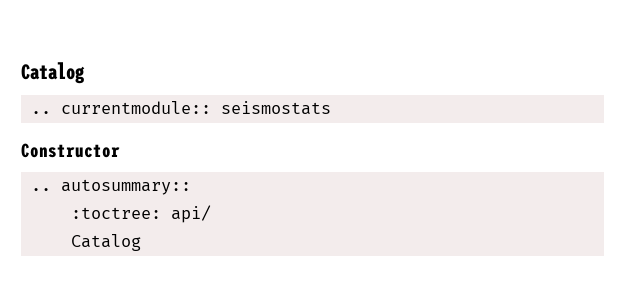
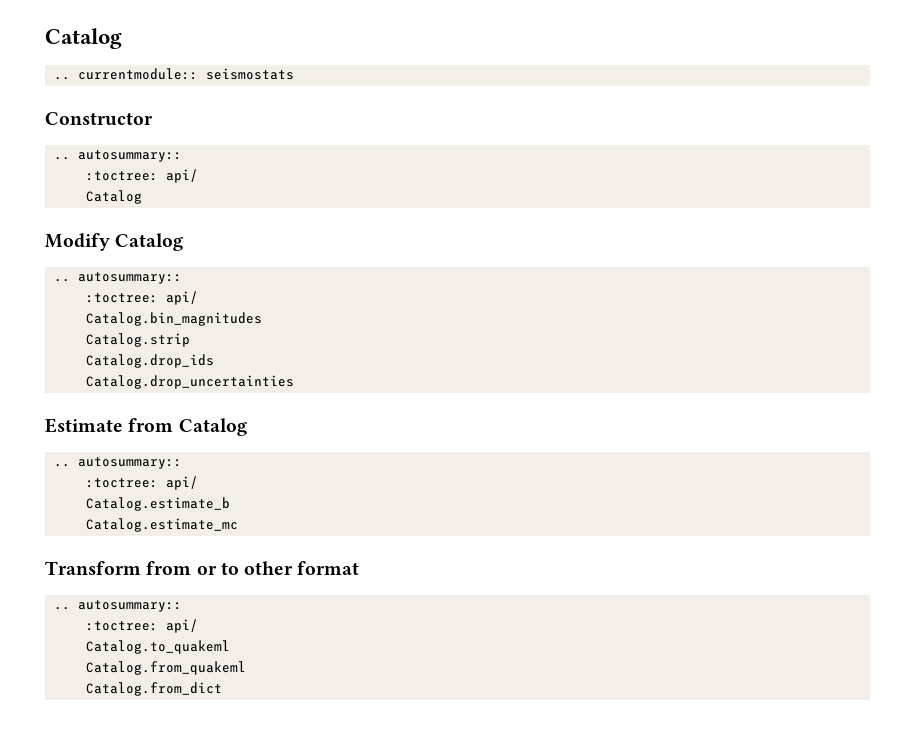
(141, 242) none -> [45,233,184,251] [53,272,182,284] [85,291,198,305] [85,312,262,326] [85,333,190,347] [85,354,214,368] [85,375,294,389] [45,418,247,436] [53,457,182,469] [85,476,198,490] [85,497,230,511] [85,518,238,532] [45,561,360,575] [53,600,182,612] [85,619,198,633] [85,640,230,654] [85,661,246,675] [85,682,222,696] // Modify Catalog // .. autosummary:: // :toctree: api/ // Catalog.bin_magnitudes // Catalog.strip // Catalog.drop_ids // Catalog.drop_uncertainties // Estimate from Catalog // .. autosummary:: // :toctree: api/ // Catalog.estimate_b // Catalog.estimate_mc // Transform from or to other format // .. autosummary:: // :toctree: api/ // Catalog.to_quakeml // Catalog.from_quakeml // Catalog.from_dict

